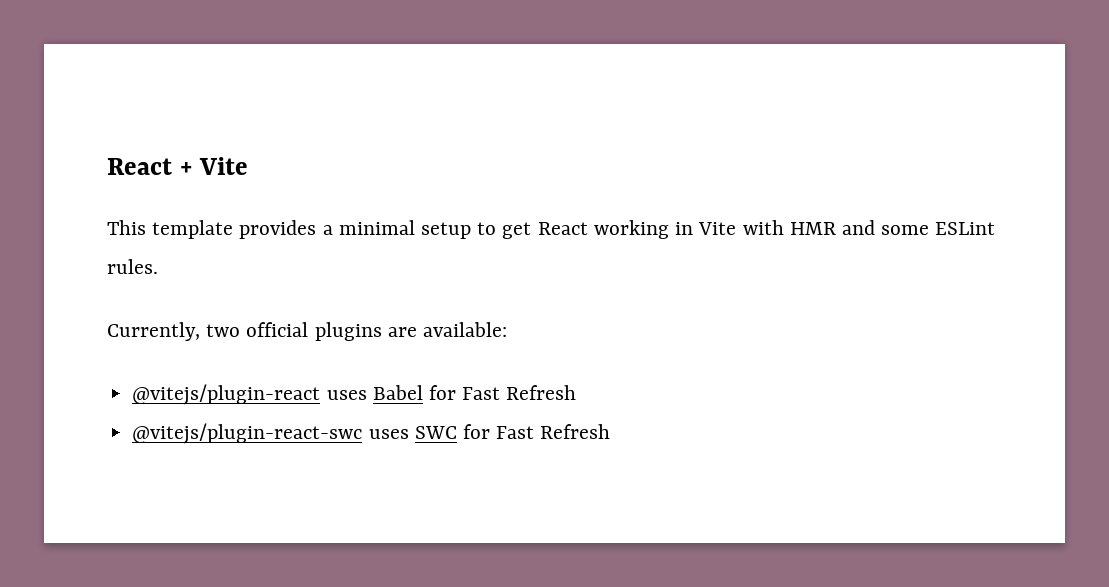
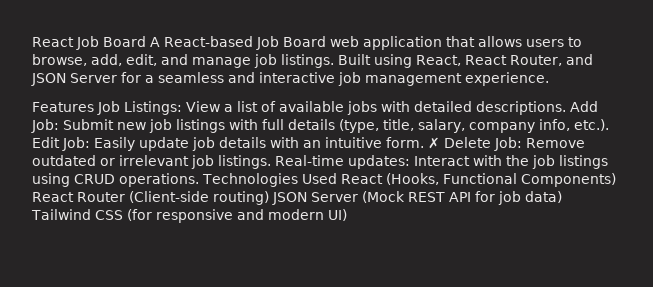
[107,157,248,175] [107,220,996,239] [107,259,158,274] [107,322,508,341] [132,384,577,405] [132,423,611,444] React + Vite // This template provides a minimal setup to get React working in Vite with HMR and some ESLint rules. // Currently, two official plugins are available: // @vitejs/plugin-react uses Babel for Fast Refresh // @vitejs/plugin-react-swc uses SWC for Fast Refresh -> [32,36,582,50] [32,54,593,68] [31,72,549,86] [32,101,598,115] [31,119,609,133] [32,137,585,151] [32,155,608,169] [32,173,616,187] [32,191,562,205] [31,209,347,223] React Job Board A React-based Job Board web application that allows users to browse, add, edit, and manage job listings. Built using React, React Router, and JSON Server for a seamless and interactive job management experience. // Features Job Listings: View a list of available jobs with detailed descriptions. Add Job: Submit new job listings with full details (type, title, salary, company info, etc.). Edit Job: Easily update job details with an intuitive form. ✗ Delete Job: Remove outdated or irrelevant job listings. Real-time updates: Interact with the job listings using CRUD operations. Technologies Used React (Hooks, Functional Components) React Router (Client-side routing) JSON Server (Mock REST API for job data) Tailwind CSS (for responsive and modern UI)

